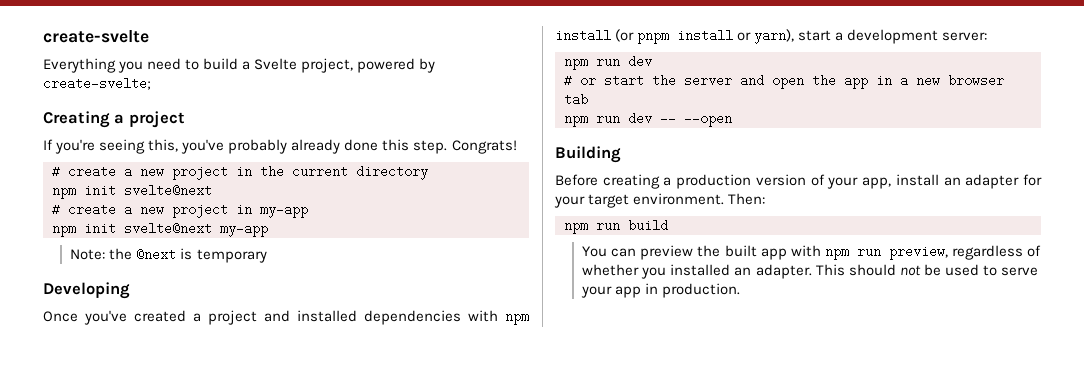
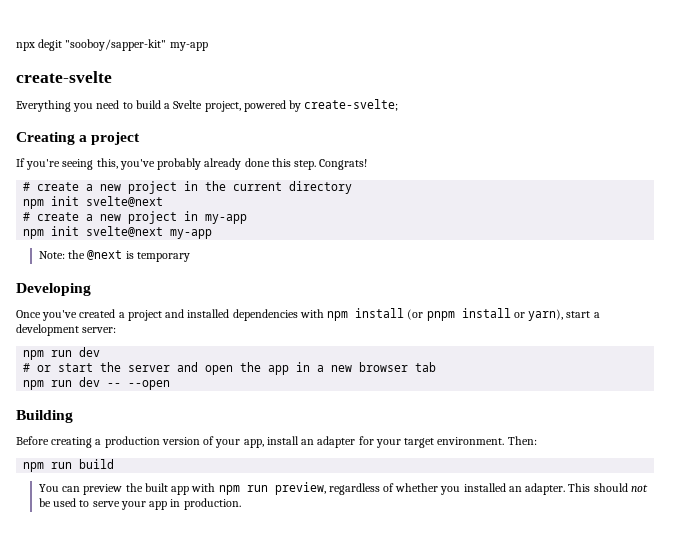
(43, 36) none -> [16,39,208,51] npx degit "sooboy/sapper-kit" my-app //

